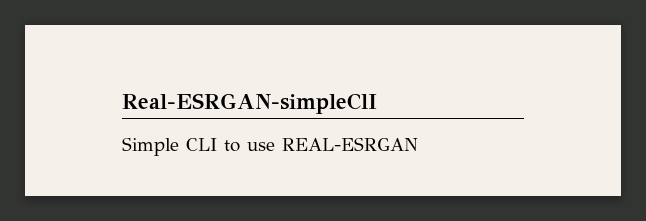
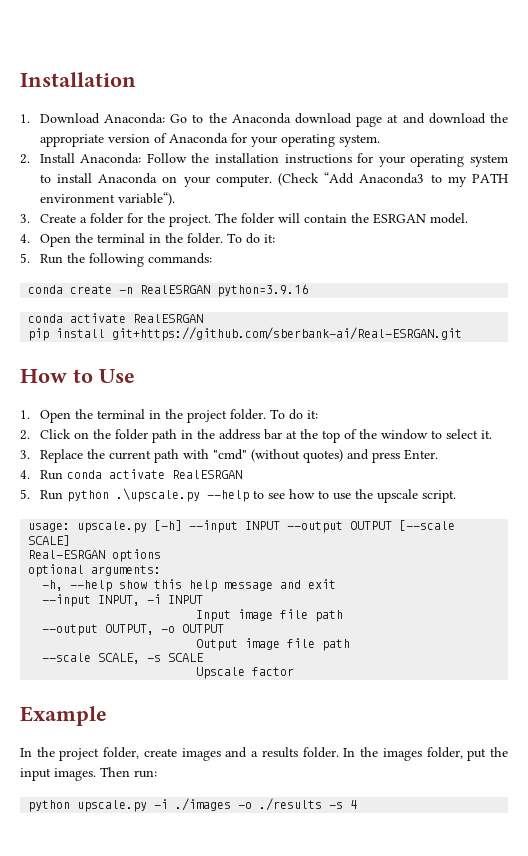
[122,93,377,114] [122,137,418,156] Real-ESRGAN-simpleClI // Simple CLI to use REAL-ESRGAN -> [20,72,136,87] [20,113,509,127] [39,133,380,147] [20,153,509,167] [39,172,509,187] [39,192,175,206] [20,213,468,227] [20,233,275,247] [20,253,212,267] [28,284,309,297] [28,313,204,323] [28,327,463,341] [20,369,135,383] [20,409,318,423] [20,429,492,443] [20,449,438,463] [20,469,242,480] [20,488,456,503] [28,520,456,533] [28,535,71,546] [28,549,162,562] [28,564,162,577] [42,579,337,592] [42,594,204,607] [196,609,344,622] [42,624,225,636] [196,638,351,651] [42,653,205,664] [196,667,295,679] [20,706,107,726] [20,747,509,761] [20,767,157,781] [28,798,358,812] Installation // 1. Download Anaconda: Go to the Anaconda download page at and download the appropriate version of Anaconda for your operating system. // 2. Install Anaconda: Follow the installation instructions for your operating system to install Anaconda on your computer. (Check “Add Anaconda3 to my PATH environment variable“). // 3. Create a folder for the project. The folder will contain the ESRGAN model. // 4. Open the terminal in the folder. To do it: // 5. Run the following commands: // conda create -n RealESRGAN python=3.9.16 // conda activate RealESRGAN // pip install git+https://github.com/sberbank-ai/Real-ESRGAN.git // How to Use // 1. Open the terminal in the project folder. To do it: // 2. Click on the folder path in the address bar at the top of the window to select it. // 3. Replace the current path with "cmd" (without quotes) and press Enter. // 4. Run conda activate RealESRGAN // 5. Run python .\upscale.py --help to see how to use the upscale script. // usage: upscale.py [-h] --input INPUT --output OUTPUT [--scale SCALE] // Real-ESRGAN options // optional arguments: // -h, --help show this help message and exit // --input INPUT, -i INPUT // Input image file path // --output OUTPUT, -o OUTPUT // Output image file path // --scale SCALE, -s SCALE // Upscale factor // Example // In the project folder, create images and a results folder. In the images folder, put the input images. Then run: // python upscale.py -i ./images -o ./results -s 4

